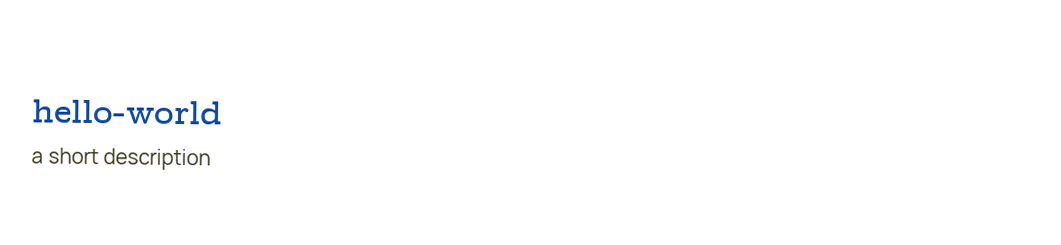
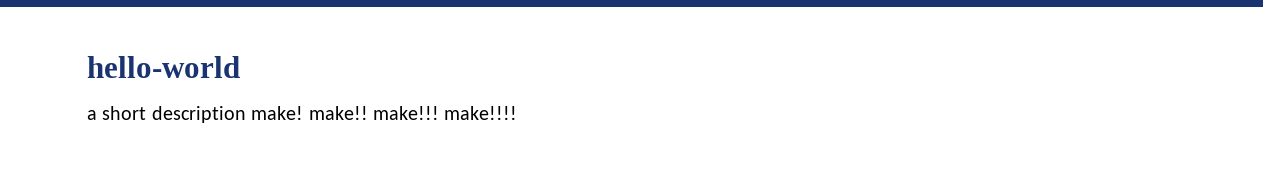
(212, 159) none -> [251,106,518,120] make! make!! make!!! make!!!!

